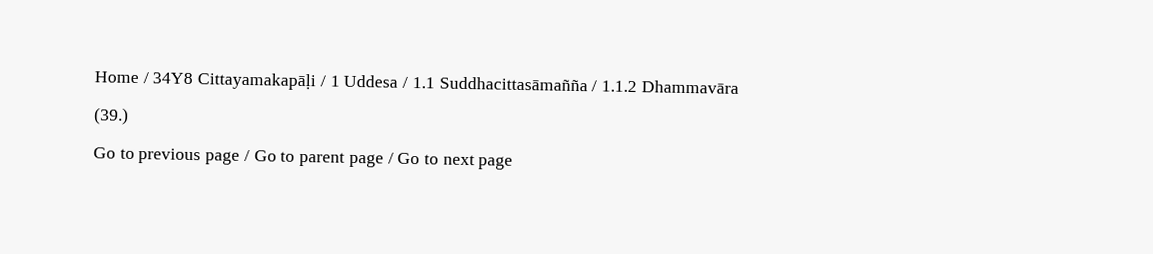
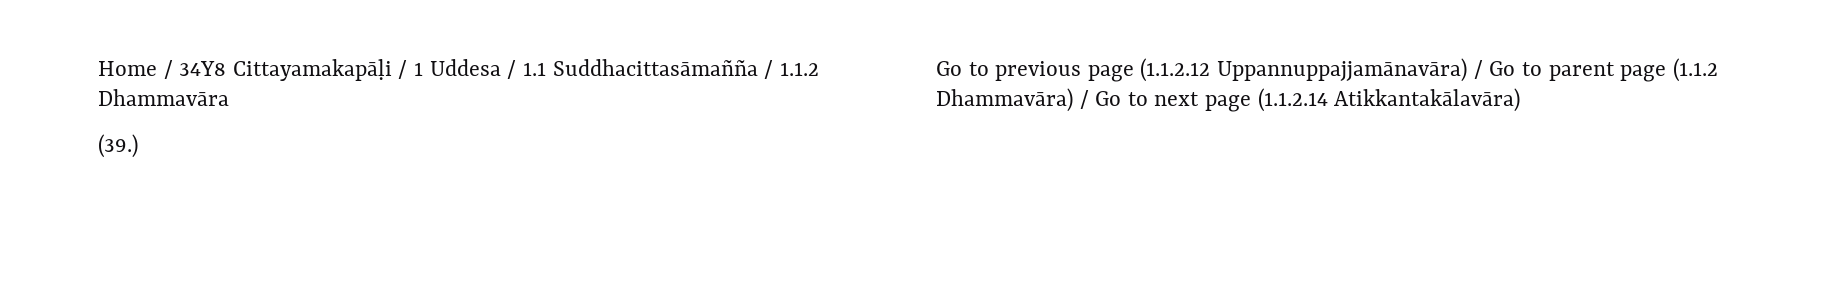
(241, 158) none -> [1140,58,1468,82] (1.1.2.12 Uppannuppajjamānavāra)
(384, 160) none -> [1672,58,1718,82] [936,88,1073,112] (1.1.2 Dhammavāra)
(514, 163) none -> [1257,88,1521,112] (1.1.2.14 Atikkantakālavāra)

